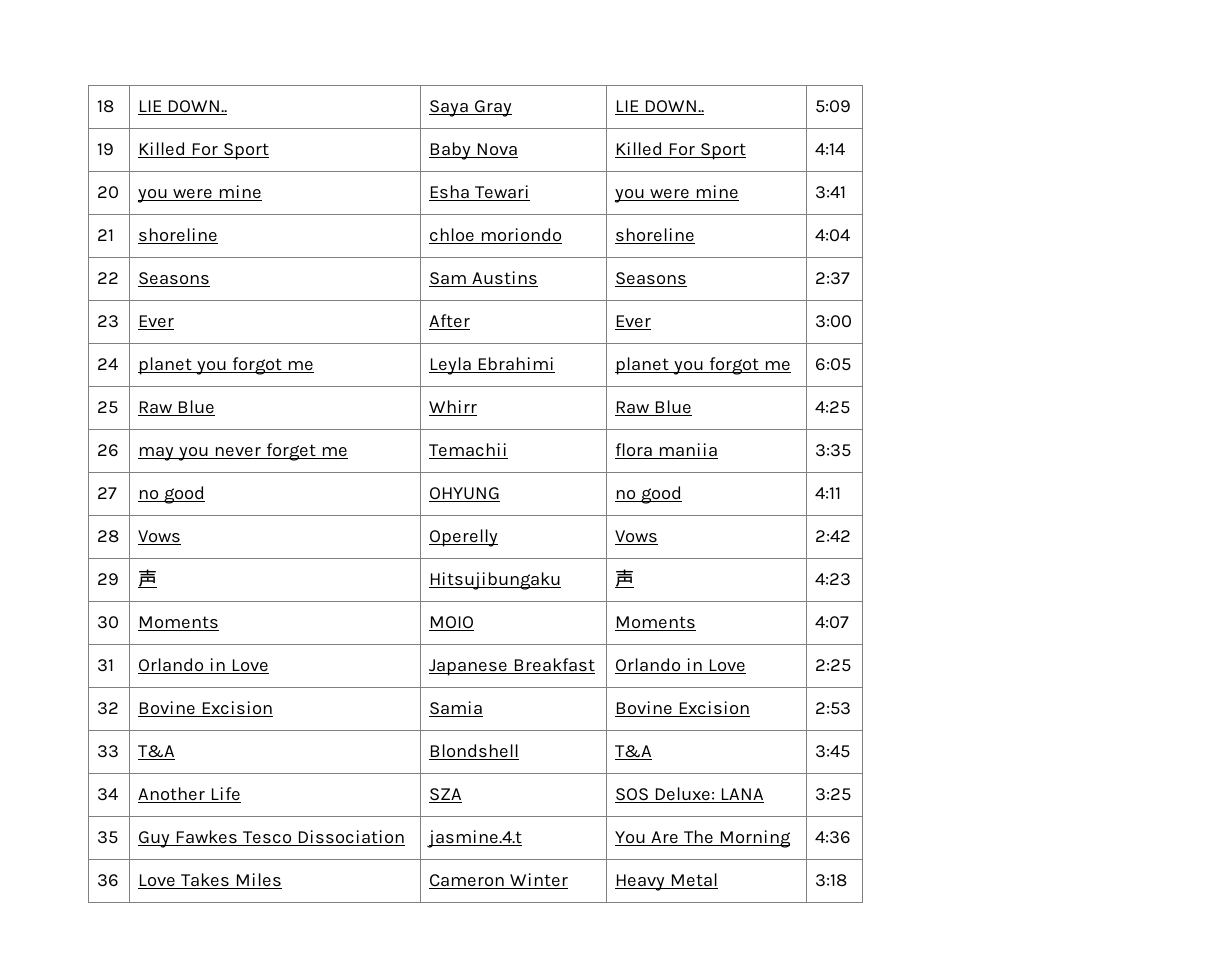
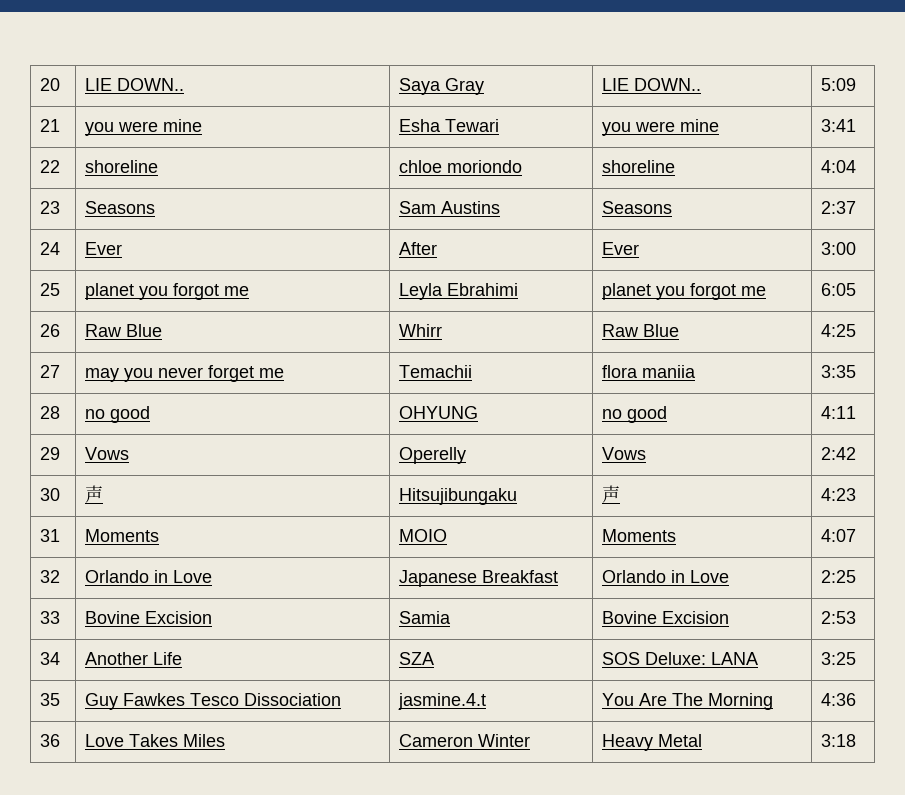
[97,100,115,113] 18 -> [40,78,61,91] 20
[97,143,115,156] [138,142,270,160] [429,142,519,160] [615,142,747,160] [815,143,846,155] [97,186,120,199] 19 | Killed For Sport | Baby Nova | Killed For Sport | 4:14 // 20 -> [40,119,61,132] 21
[97,229,115,241] 21 -> [40,160,61,173] 22
[97,272,120,284] 22 -> [40,201,61,214] 23
[97,315,120,328] 23 -> [40,242,61,255] 24
[97,358,119,370] 24 -> [40,283,61,296] 25
[97,401,119,414] 25 -> [40,324,61,337] 26
[97,444,120,457] 26 -> [40,365,61,378] 27
[97,487,118,499] 27 -> [40,406,61,419] 28
[97,530,120,543] 28 -> [40,447,61,460] 29
[97,573,120,586] 29 -> [40,488,61,501] 30
[97,616,120,629] 30 -> [40,529,61,542] 31
[97,659,115,672] 31 -> [40,570,61,583] 32
[97,702,120,715] 32 -> [40,611,61,624] 33
[97,745,120,758] [138,745,176,758] [429,744,520,758] [615,745,653,758] [815,745,851,758] // 33 | T&A | Blondshell | T&A | 3:45 -> (857, 617) none

